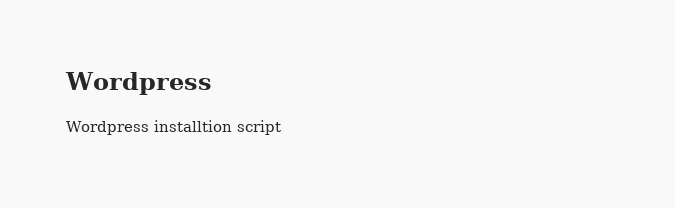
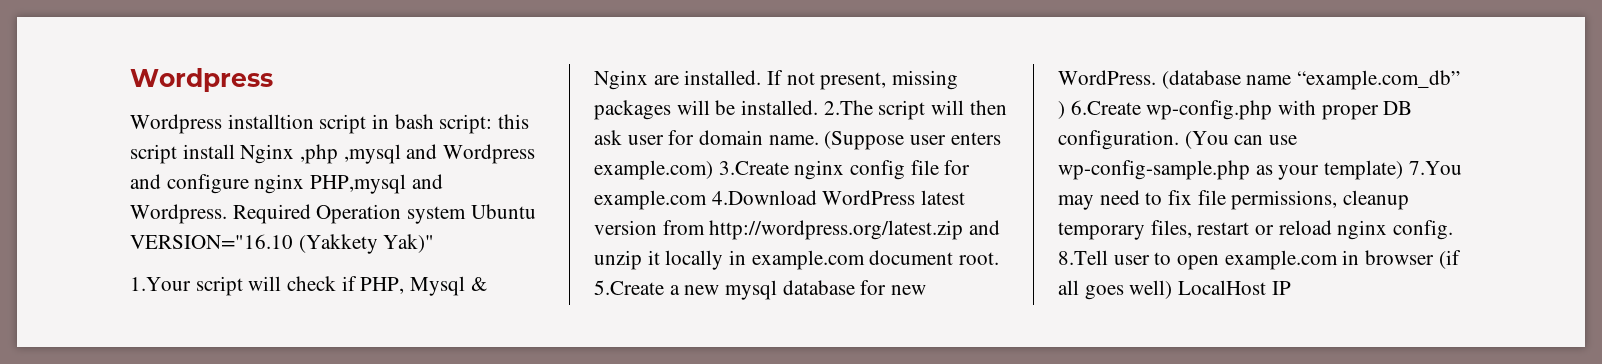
(281, 127) none -> [372,114,530,134] [130,144,536,164] [130,174,443,194] [130,204,536,224] [130,234,435,254] [130,276,487,296] [594,70,959,90] [594,100,1007,120] [594,130,1001,150] [594,160,971,180] [594,190,966,210] [594,220,1001,240] [594,250,1000,270] [594,280,927,300] [1058,70,1461,90] [1058,100,1413,120] [1058,130,1298,150] [1058,160,1462,180] [1058,190,1410,210] [1058,220,1454,240] [1058,250,1461,270] [1058,280,1291,300] in bash script: this script install Nginx ,php ,mysql and Wordpress and configure nginx PHP,mysql and Wordpress. Required Operation system Ubuntu VERSION="16.10 (Yakkety Yak)" // 1.Your script will check if PHP, Mysql & Nginx are installed. If not present, missing packages will be installed. 2.The script will then ask user for domain name. (Suppose user enters example.com) 3.Create nginx config file for example.com 4.Download WordPress latest version from http://wordpress.org/latest.zip and unzip it locally in example.com document root. 5.Create a new mysql database for new WordPress. (database name “example.com_db” ) 6.Create wp-config.php with proper DB configuration. (You can use wp-config-sample.php as your template) 7.You may need to fix file permissions, cleanup temporary files, restart or reload nginx config. 8.Tell user to open example.com in browser (if all goes well) LocalHost IP

